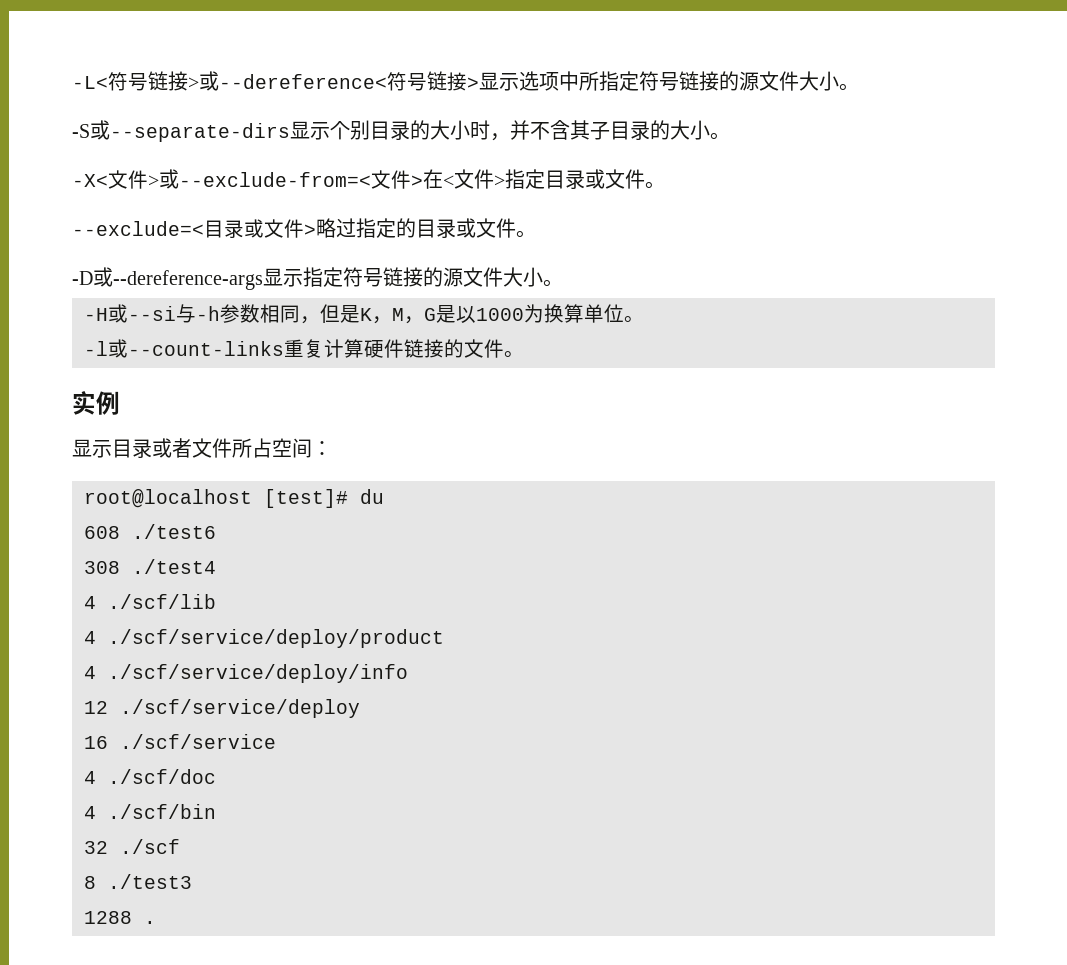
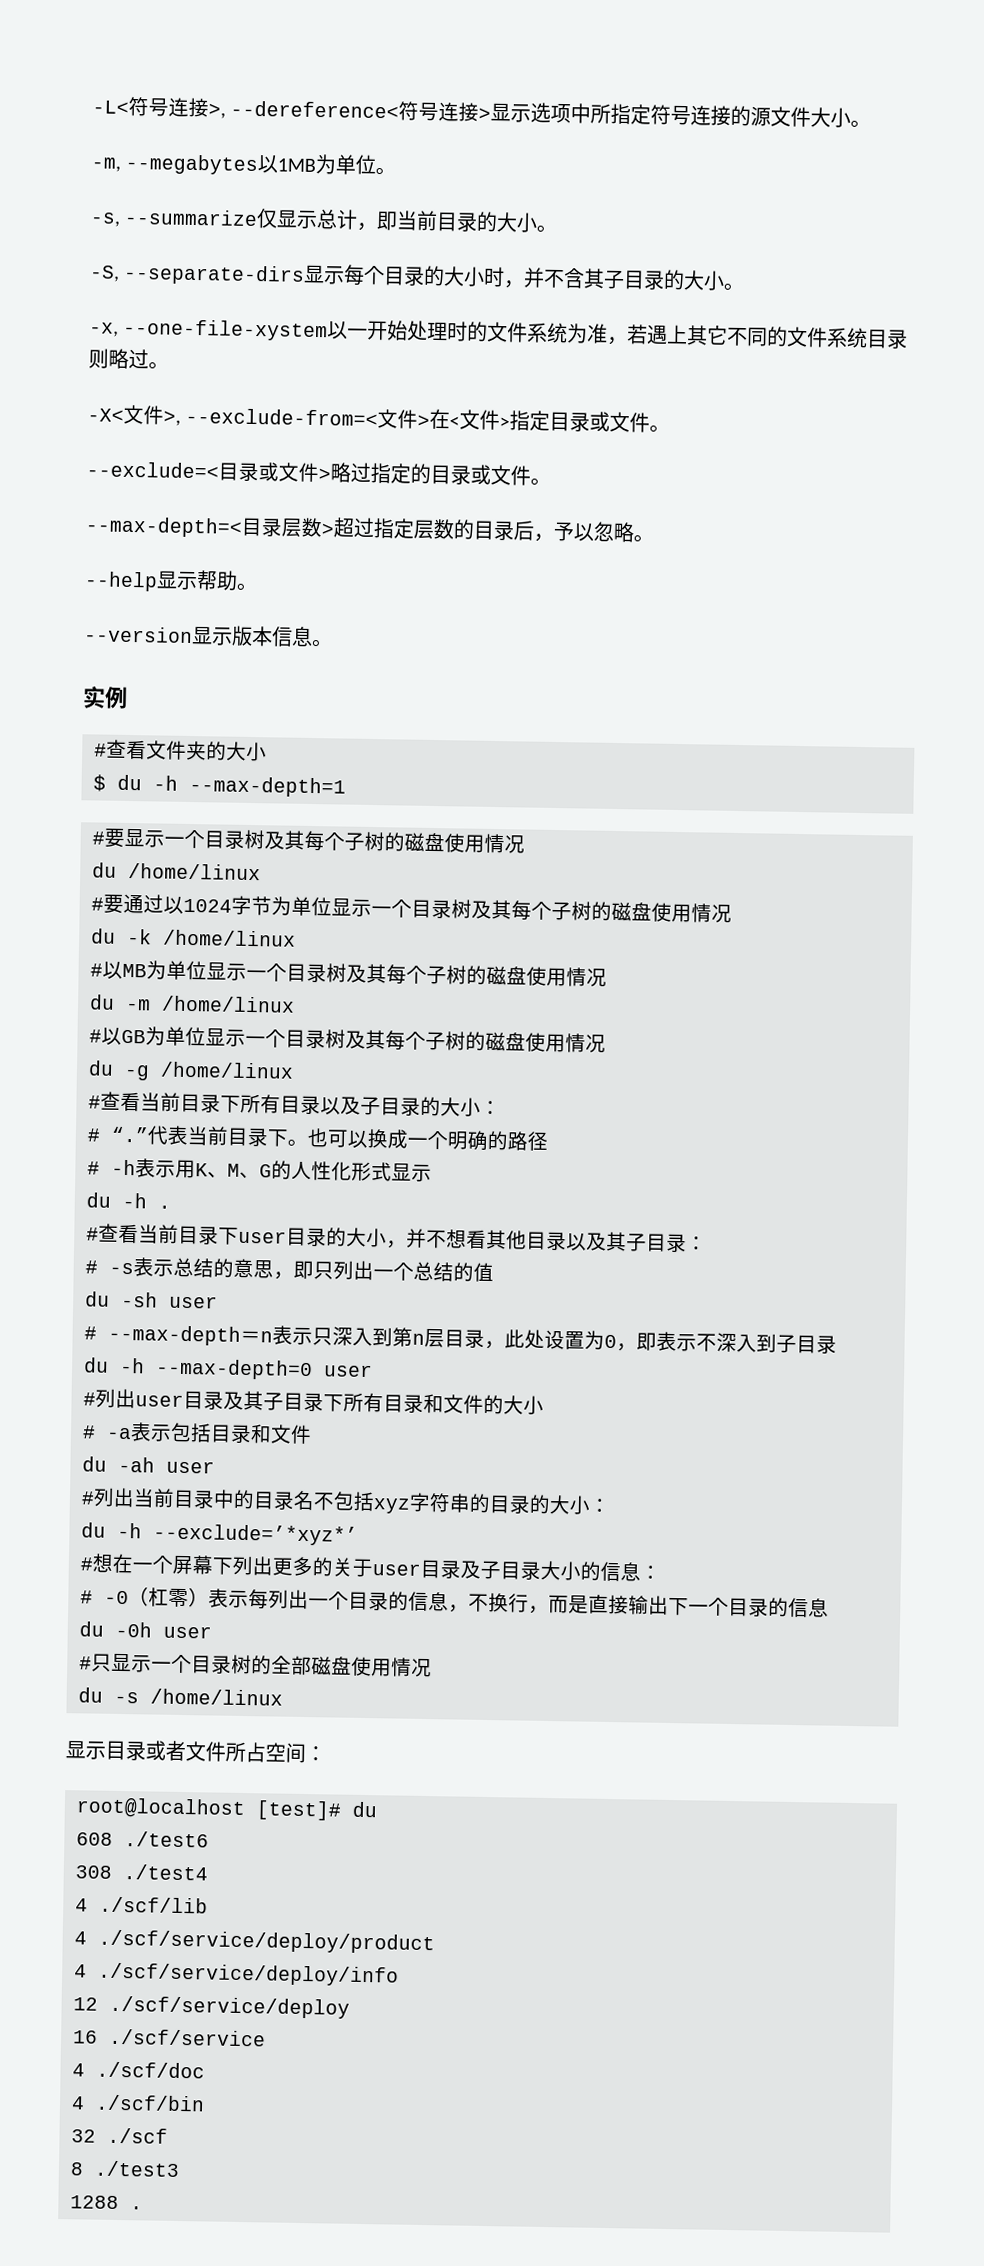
[148,71,219,91] 链接>或 -> [168,97,226,119] 连接>,
[427,71,447,91] 链 -> [438,101,460,122] 连
[679,71,859,91] [72,120,110,140] 链接的源文件大小。 // -S或 -> [690,105,872,129] [91,153,397,176] [90,208,558,233] [89,265,120,282] 连接的源文件大小。 // -m, --megabytes以1MB为单位。 // -s, --summarize仅显示总计，即当前目录的大小。 // -S,
[330,120,370,140] 个别 -> [343,264,386,286] 每个
(730, 136) none -> [89,318,909,349] [88,348,169,370] // -x, --one-file-xystem以一开始处理时的文件系统为准，若遇上其它不同的文件系统目录则略过。
[148,169,179,189] >或 -> [163,410,181,426] >,
[72,267,563,290] [84,304,644,324] [84,339,524,358] [72,391,120,415] -D或--dereference-args显示指定符号链接的源文件大小。 // -H或--si与-h参数相同，但是K，M，G是以1000为换算单位。 // -l或--count-links重复计算硬件链接的文件。 // 实例 -> [85,516,654,543] [84,570,257,592] [84,625,333,648] [82,685,128,709] [94,739,267,762] [93,774,346,798] [92,828,525,854] [92,862,261,881] [91,893,732,923] [91,928,296,947] [90,960,607,987] [89,994,295,1013] [89,1026,606,1053] [88,1060,294,1081] [88,1091,501,1117] [87,1125,549,1151] [87,1158,432,1183] [86,1192,171,1209] [86,1223,707,1253] [85,1257,494,1283] [85,1291,218,1309] [84,1324,837,1354] [84,1357,373,1381] [83,1388,544,1415] [82,1422,312,1445] [82,1456,215,1474] [81,1487,611,1515] [81,1522,358,1546] [80,1553,661,1582] [80,1587,829,1618] [79,1621,212,1639] [79,1653,432,1678] [78,1687,283,1706] --max-depth=<目录层数>超过指定层数的目录后，予以忽略。 // --help显示帮助。 // --version显示版本信息。 // 实例 // #查看文件夹的大小 // $ du -h --max-depth=1 // #要显示一个目录树及其每个子树的磁盘使用情况 // du /home/linux // #要通过以1024字节为单位显示一个目录树及其每个子树的磁盘使用情况 // du -k /home/linux // #以MB为单位显示一个目录树及其每个子树的磁盘使用情况 // du -m /home/linux // #以GB为单位显示一个目录树及其每个子树的磁盘使用情况 // du -g /home/linux // #查看当前目录下所有目录以及子目录的大小： // # “.”代表当前目录下。也可以换成一个明确的路径 // # -h表示用K、M、G的人性化形式显示 // du -h . // #查看当前目录下user目录的大小，并不想看其他目录以及其子目录： // # -s表示总结的意思，即只列出一个总结的值 // du -sh user // # --max-depth＝n表示只深入到第n层目录，此处设置为0，即表示不深入到子目录 // du -h --max-depth=0 user // #列出user目录及其子目录下所有目录和文件的大小 // # -a表示包括目录和文件 // du -ah user // #列出当前目录中的目录名不包括xyz字符串的目录的大小： // du -h --exclude=’*xyz*’ // #想在一个屏幕下列出更多的关于user目录及子目录大小的信息： // # -0（杠零）表示每列出一个目录的信息，不换行，而是直接输出下一个目录的信息 // du -0h user // #只显示一个目录树的全部磁盘使用情况 // du -s /home/linux

